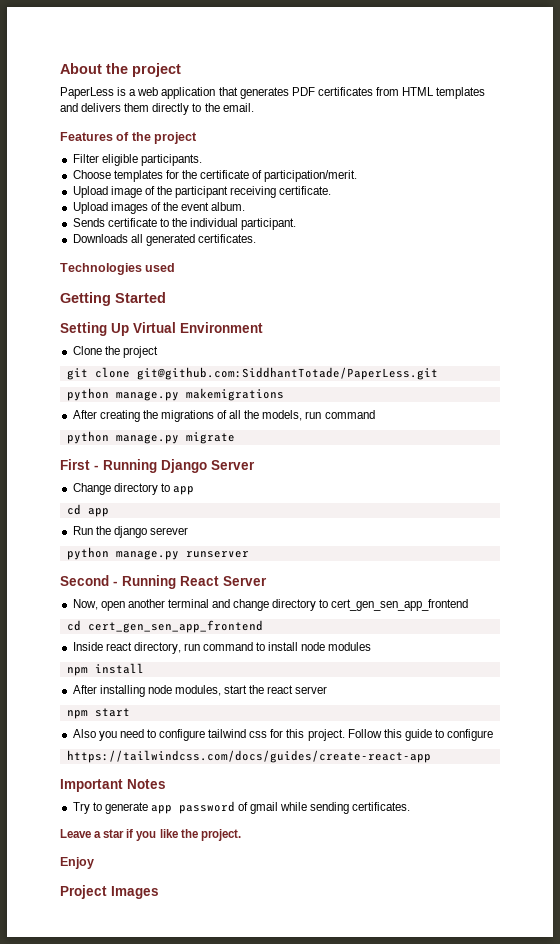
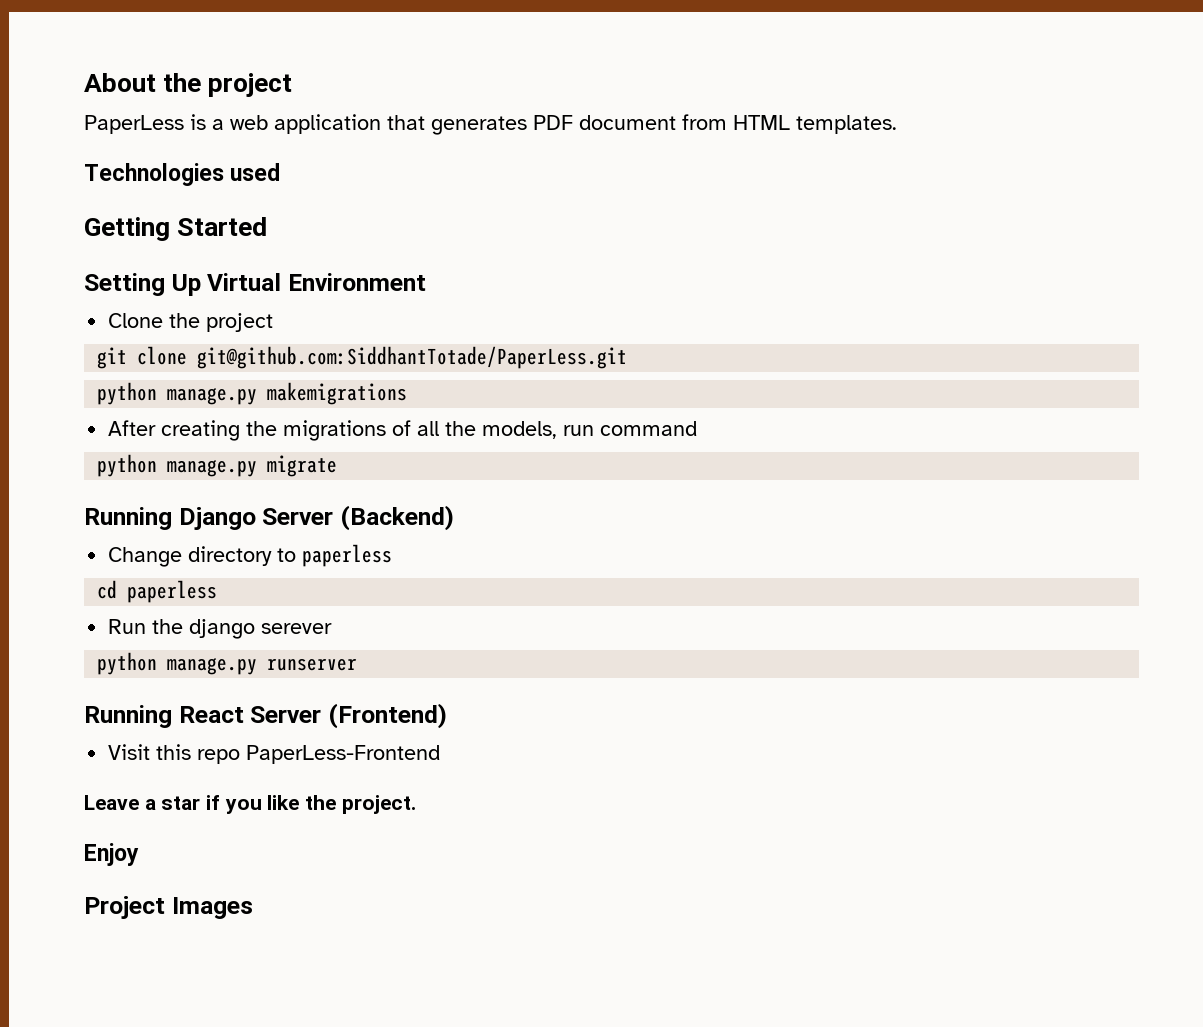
[317,87,373,96] certificates -> [579,115,676,130] document
[436,87,486,99] [60,103,254,115] [60,132,198,144] [72,154,202,166] [72,170,358,182] [72,186,332,198] [72,202,246,214] [72,218,297,230] [72,234,256,246] templates and delivers them directly to the email. // Features of the project // Filter eligible participants. // Choose templates for the certificate of participation/merit. // Upload image of the participant receiving certificate. // Upload images of the event album. // Sends certificate to the individual participant. // Downloads all generated certificates. -> [796,115,897,134] templates.
[60,459,99,470] First - -> (338, 466) none
(255, 465) none -> [339,505,454,531] (Backend)
[172,486,194,495] [66,504,109,517] app // cd app -> [302,544,393,567] [97,580,218,603] paperless // cd paperless
[60,575,118,586] Second - -> (358, 664) none
[72,599,469,611] [66,620,263,633] [72,642,372,654] [66,663,144,676] [72,685,328,697] [66,708,130,719] [72,729,494,741] [66,750,431,763] [60,779,166,792] [72,801,411,814] // Now, open another terminal and change directory to cert_gen_sen_app_frontend // cd cert_gen_sen_app_frontend // Inside react directory, run command to install node modules // npm install // After installing node modules, start the react server // npm start // Also you need to configure tailwind css for this project. Follow this guide to configure // https://tailwindcss.com/docs/guides/create-react-app // Important Notes // Try to generate app password of gmail while sending certificates. -> [327,703,447,729] [108,744,441,764] (Frontend) // Visit this repo PaperLess-Frontend

